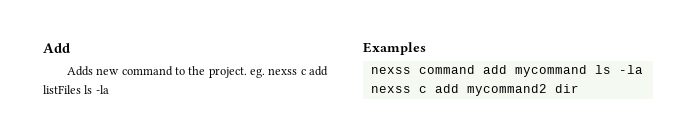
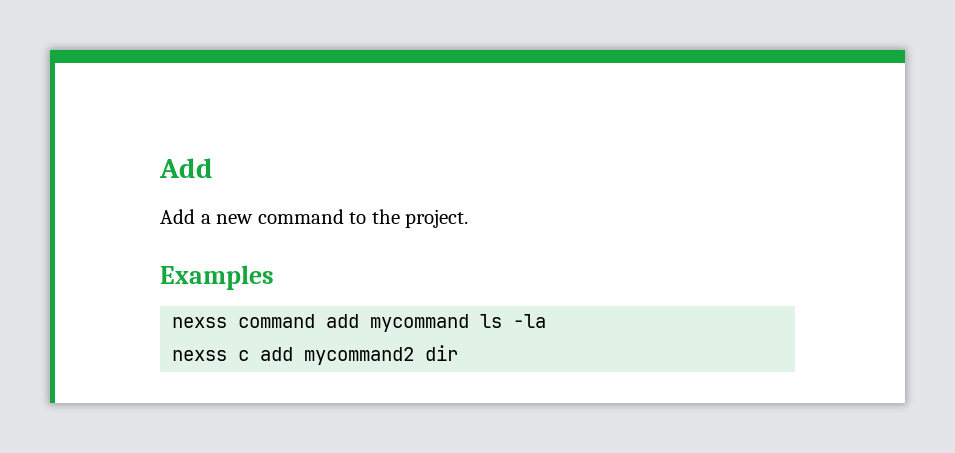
[66,66,93,76] Adds -> [160,209,211,224] Add a
[250,66,329,78] [43,85,109,94] eg. nexss c add listFiles ls -la -> (469, 218) none

